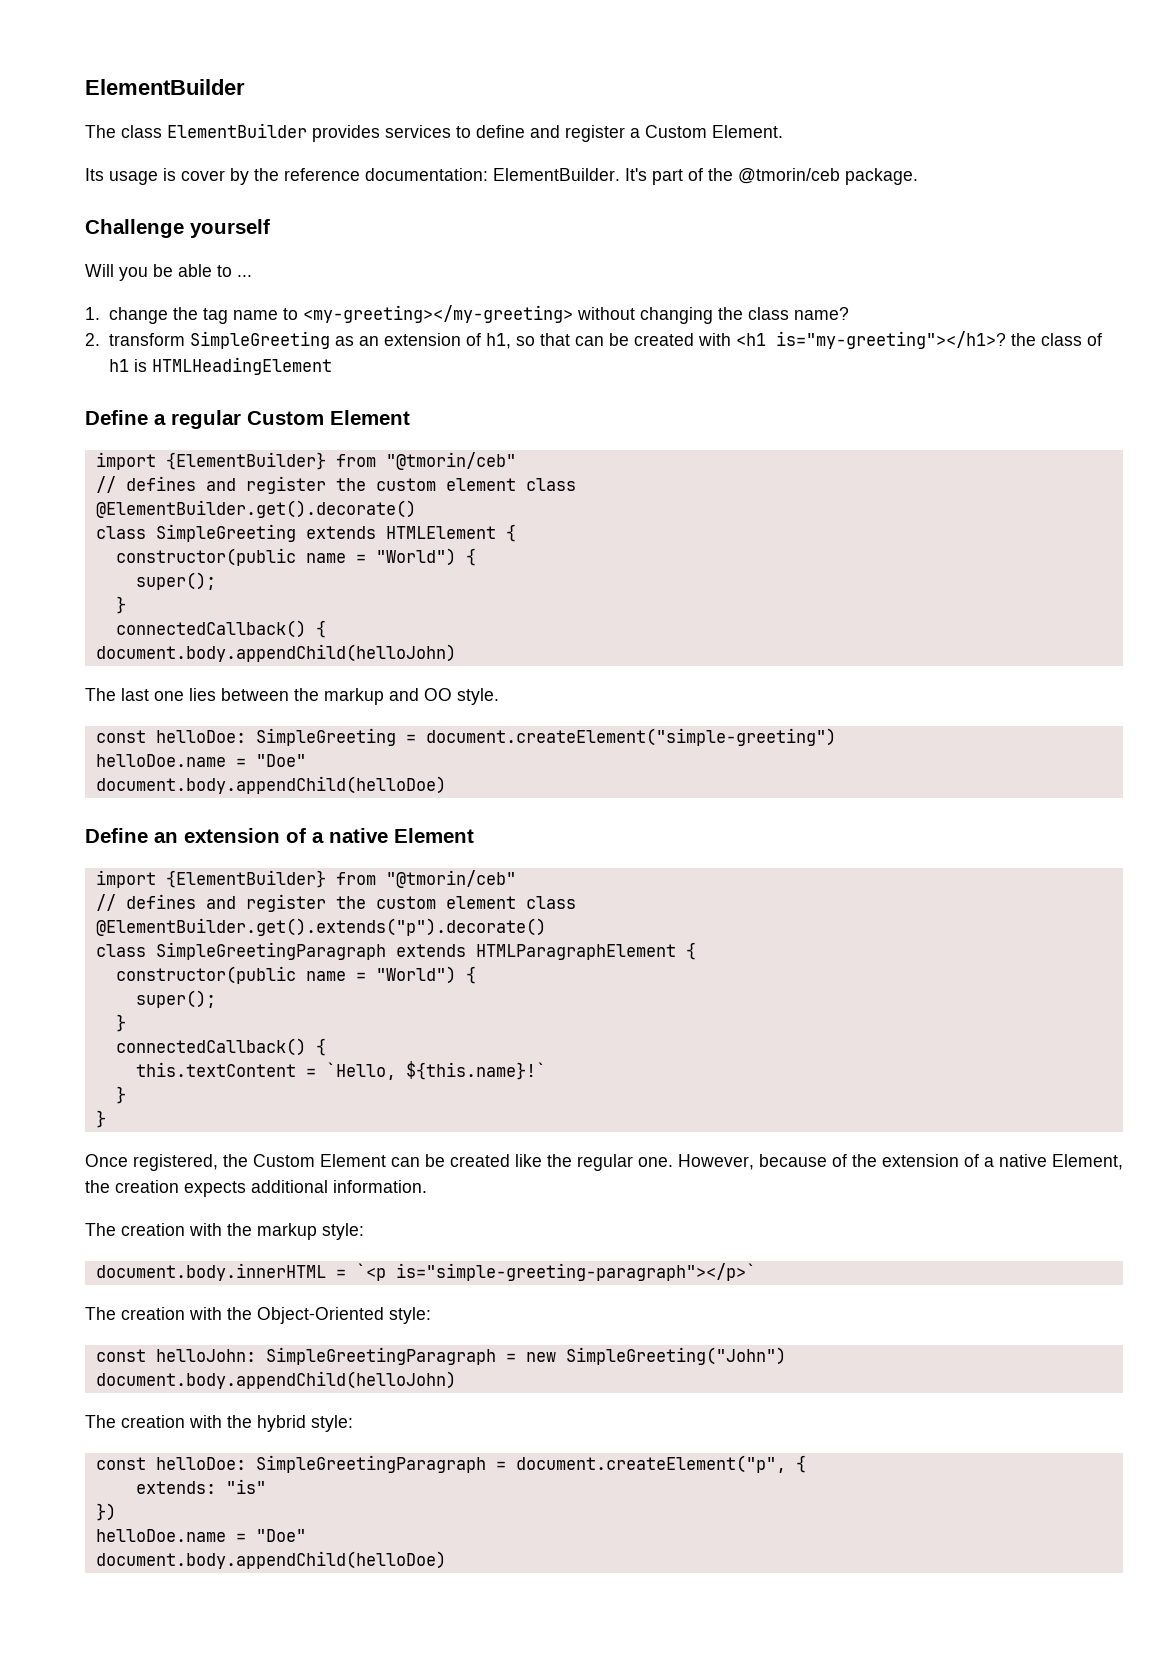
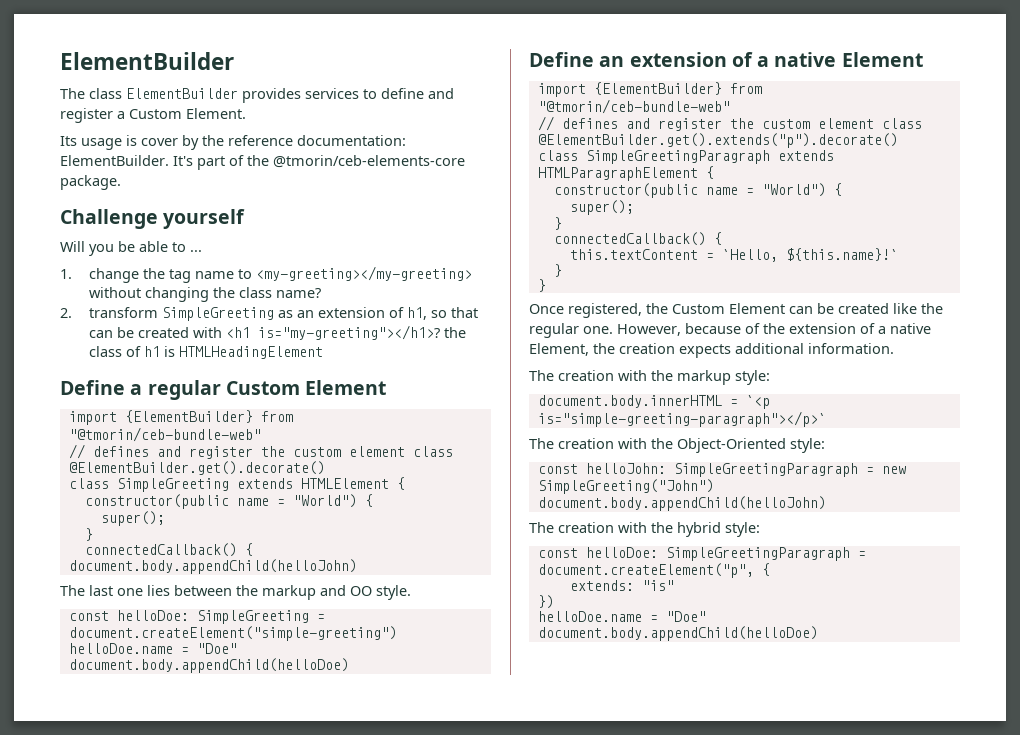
[738,168,840,184] @tmorin/ceb -> [273,155,465,168] @tmorin/ceb-elements-core
[385,452,516,470] "@tmorin/ceb" -> [68,427,261,442] "@tmorin/ceb-bundle-web"
[385,870,516,888] "@tmorin/ceb" -> [537,99,730,114] "@tmorin/ceb-bundle-web"

